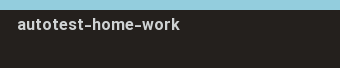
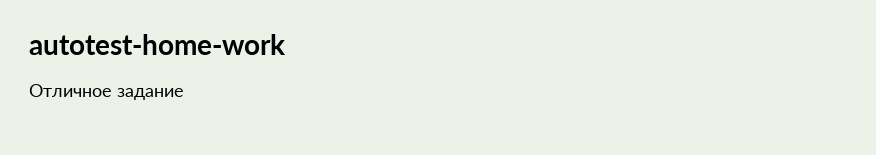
(180, 24) none -> [29,84,184,100] // Отличное задание

